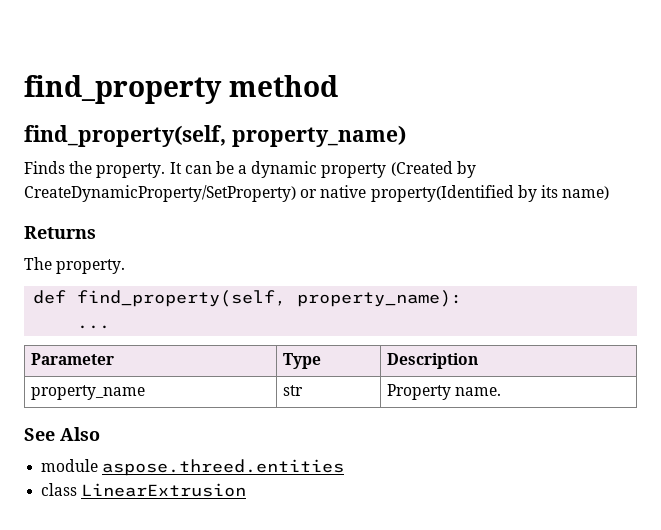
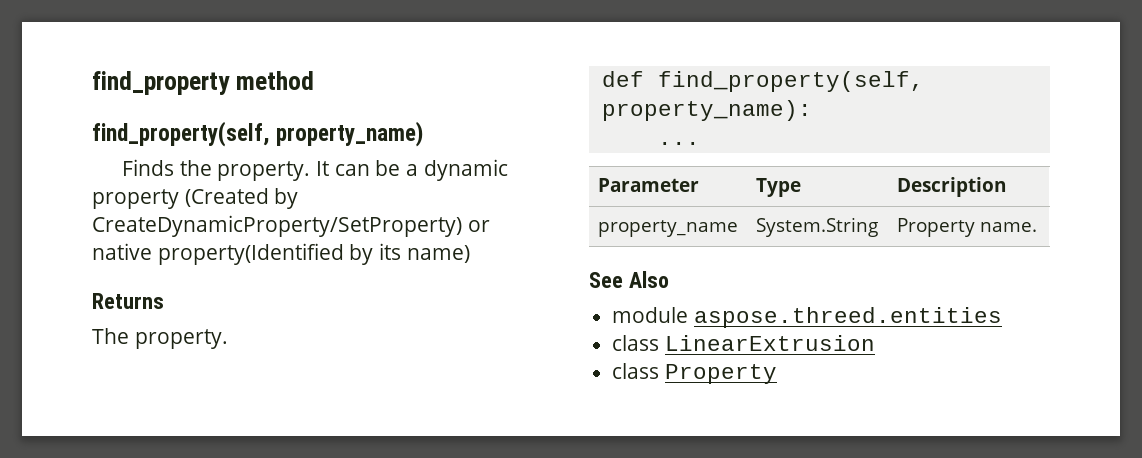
[283,385,304,396] str -> [755,217,878,237] System.String
(247, 490) none -> [612,363,777,384] // class Property

